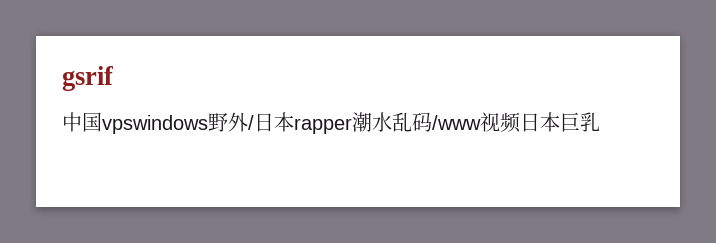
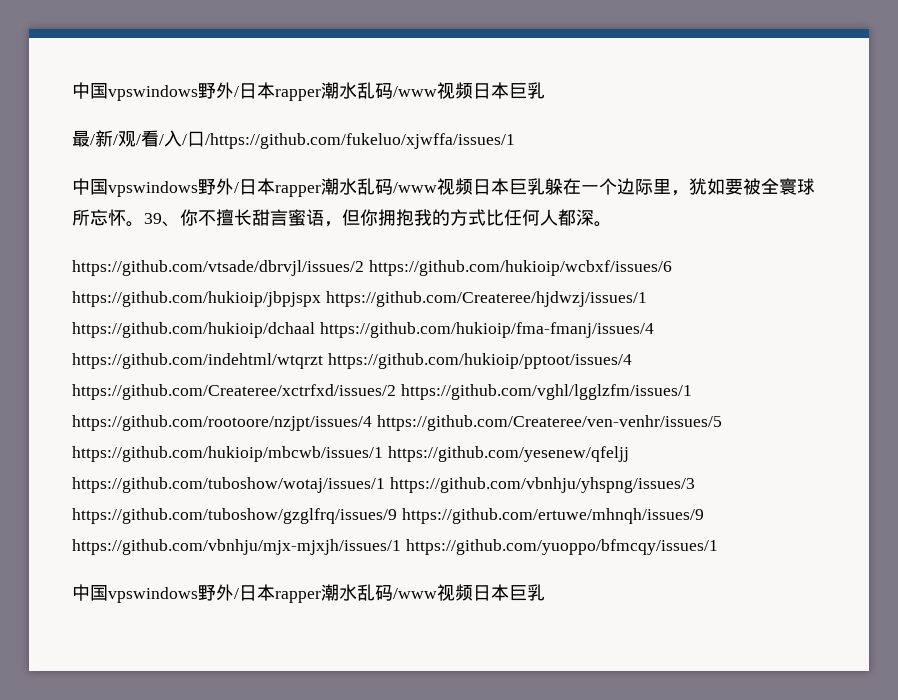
[62,66,114,91] gsrif -> [72,82,545,101] [72,130,515,149] [72,178,815,197] [72,209,612,227] [72,260,672,276] [72,291,647,307] [72,322,654,338] [72,353,632,369] [72,384,692,400] [72,415,722,431] [72,446,629,462] [72,477,695,493] [72,508,704,524] [72,539,718,555] 中国vpswindows野外/日本rapper潮水乱码/www视频日本巨乳 // 最/新/观/看/入/口/https://github.com/fukeluo/xjwffa/issues/1 // 中国vpswindows野外/日本rapper潮水乱码/www视频日本巨乳躲在一个边际里，犹如要被全寰球所忘怀。39、你不擅长甜言蜜语，但你拥抱我的方式比任何人都深。 // https://github.com/vtsade/dbrvjl/issues/2 https://github.com/hukioip/wcbxf/issues/6 https://github.com/hukioip/jbpjspx https://github.com/Createree/hjdwzj/issues/1 https://github.com/hukioip/dchaal https://github.com/hukioip/fma-fmanj/issues/4 https://github.com/indehtml/wtqrzt https://github.com/hukioip/pptoot/issues/4 https://github.com/Createree/xctrfxd/issues/2 https://github.com/vghl/lgglzfm/issues/1 https://github.com/rootoore/nzjpt/issues/4 https://github.com/Createree/ven-venhr/issues/5 https://github.com/hukioip/mbcwb/issues/1 https://github.com/yesenew/qfeljj https://github.com/tuboshow/wotaj/issues/1 https://github.com/vbnhju/yhspng/issues/3 https://github.com/tuboshow/gzglfrq/issues/9 https://github.com/ertuwe/mhnqh/issues/9 https://github.com/vbnhju/mjx-mjxjh/issues/1 https://github.com/yuoppo/bfmcqy/issues/1

